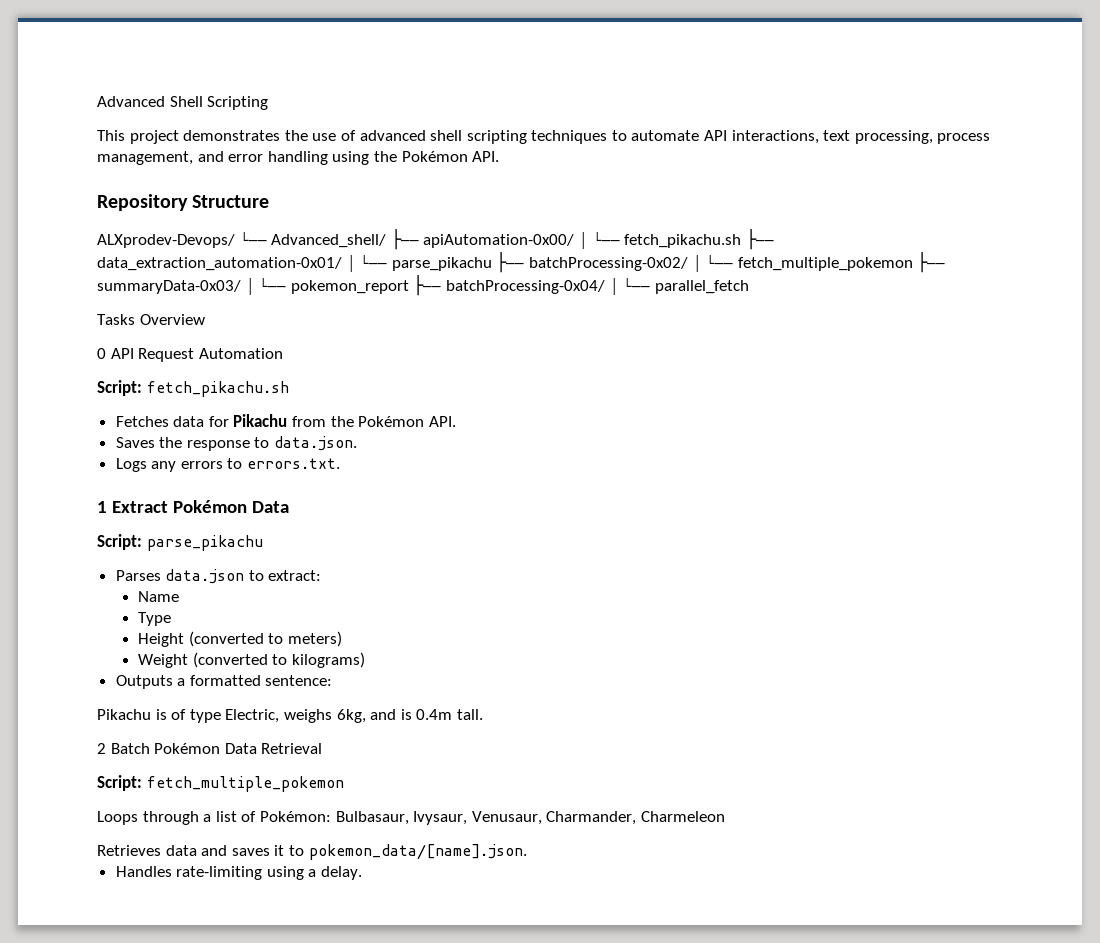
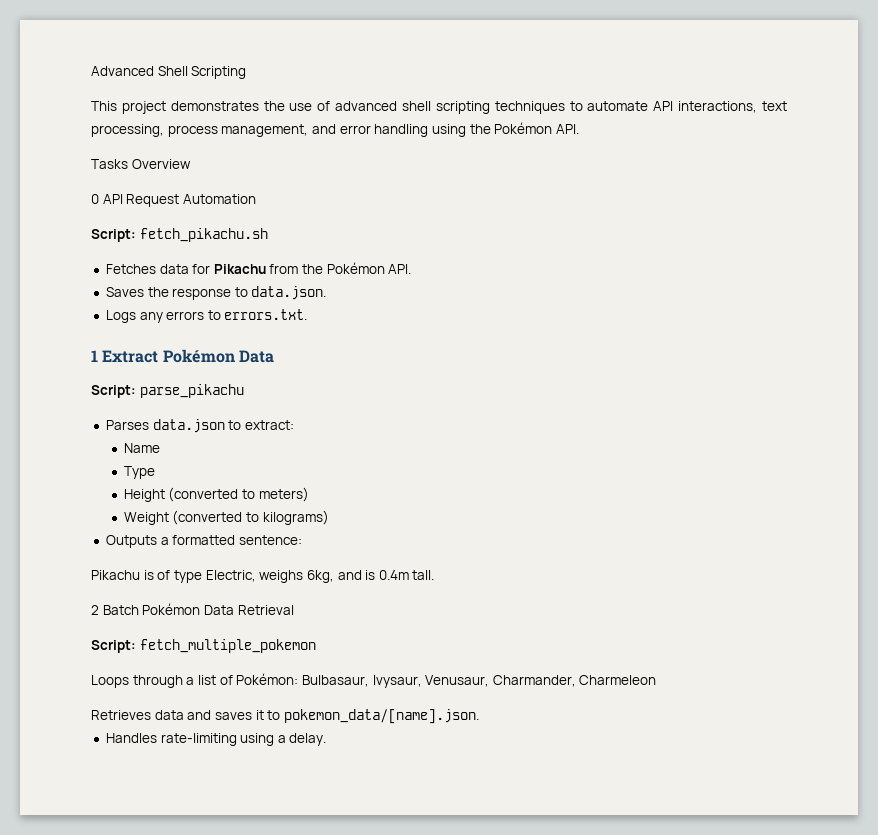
[97,194,270,211] [97,229,774,250] [97,252,946,273] [97,275,749,296] // Repository Structure // ALXprodev-Devops/ └── Advanced_shell/ ├── apiAutomation-0x00/ │ └── fetch_pikachu.sh ├── data_extraction_automation-0x01/ │ └── parse_pikachu ├── batchProcessing-0x02/ │ └── fetch_multiple_pokemon ├── summaryData-0x03/ │ └── pokemon_report ├── batchProcessing-0x04/ │ └── parallel_fetch -> (579, 129) none

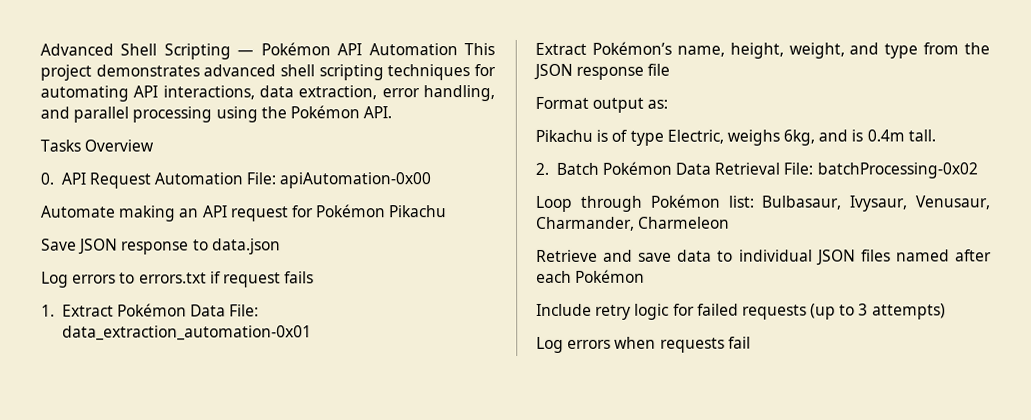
[91,101,787,114] [91,124,429,137] // This project demonstrates the use of advanced shell scripting techniques to automate API interactions, text processing, process management, and error handling -> [237,42,495,56] [40,64,497,81] [40,85,495,102] [40,106,213,123] — Pokémon API Automation This project demonstrates advanced shell scripting techniques for automating API interactions, data extraction, error handling, and parallel processing
[91,194,99,204] 0 -> [40,172,54,185] 0.
[91,228,268,242] [105,262,412,274] [105,286,327,300] [105,309,308,323] [91,349,274,363] [91,384,244,398] [105,419,294,433] [123,443,160,453] [123,466,155,479] [123,487,309,502] [123,510,329,525] [105,535,302,548] // Script: fetch_pikachu.sh // Fetches data for Pikachu from the Pokémon API. // Saves the response to data.json. // Logs any errors to errors.txt. // 1 Extract Pokémon Data // Script: parse_pikachu // Parses data.json to extract: // Name // Type // Height (converted to meters) // Weight (converted to kilograms) // Outputs a formatted sentence: -> [246,172,432,189] [40,204,448,222] [41,238,281,255] [41,271,315,288] [41,303,260,317] [61,325,312,341] [535,41,990,59] [533,63,671,80] [535,96,669,113] File: apiAutomation-0x00 // Automate making an API request for Pokémon Pikachu // Save JSON response to data.json // Log errors to errors.txt if request fails // 1. Extract Pokémon Data File: data_extraction_automation-0x01 // Extract Pokémon’s name, height, weight, and type from the JSON response file // Format output as:
[91,605,99,615] 2 -> [535,162,549,175] 2.
[91,639,316,653] [91,673,299,688] // Script: fetch_multiple_pokemon // Loops through a list of Pokémon: -> [783,162,978,179] [535,194,754,212] File: batchProcessing-0x02 // Loop through Pokémon list:
[91,709,479,724] [105,733,327,746] Retrieves data and saves it to pokemon_data/[name].json. // Handles rate-limiting using a delay. -> [536,249,992,266] [536,269,646,283] [536,303,946,320] [536,336,751,353] Retrieve and save data to individual JSON files named after each Pokémon // Include retry logic for failed requests (up to 3 attempts) // Log errors when requests fail

